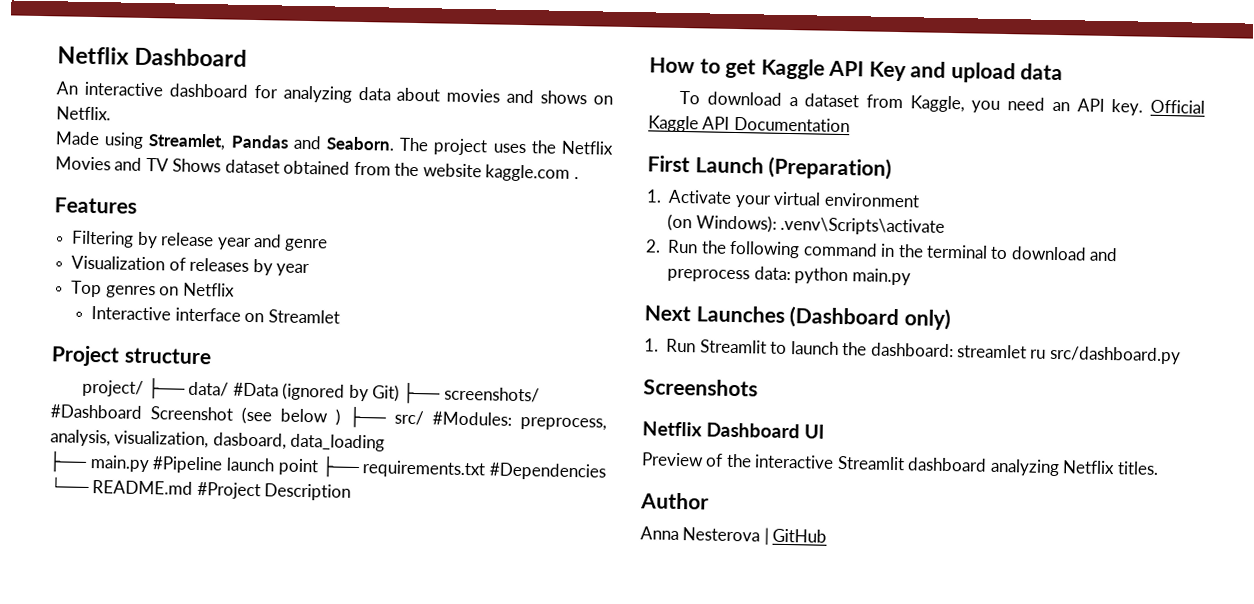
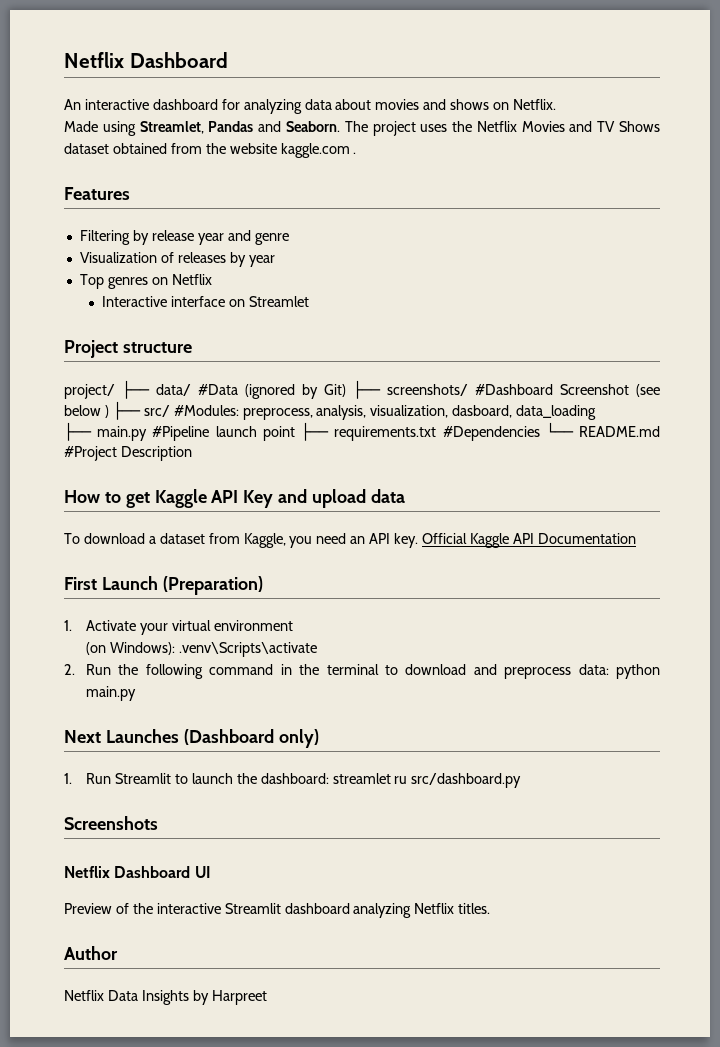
[640,526,828,545] Anna Nesterova | GitHub -> [64,990,267,1005] Netflix Data Insights by Harpreet

